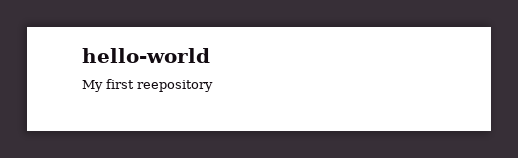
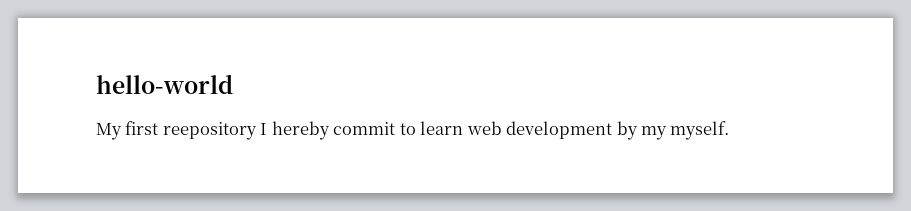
(213, 86) none -> [260,121,730,140] I hereby commit to learn web development by my myself.

